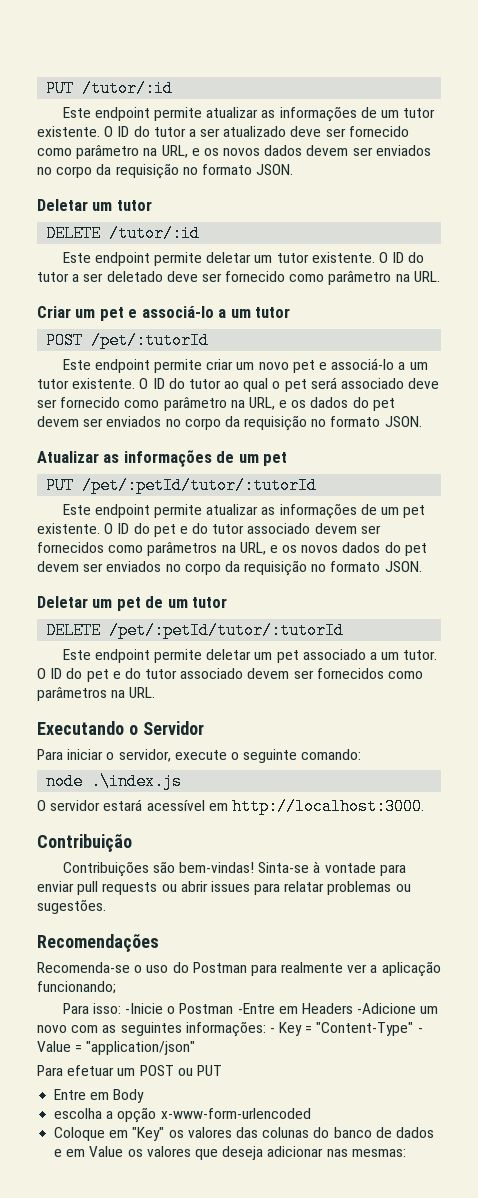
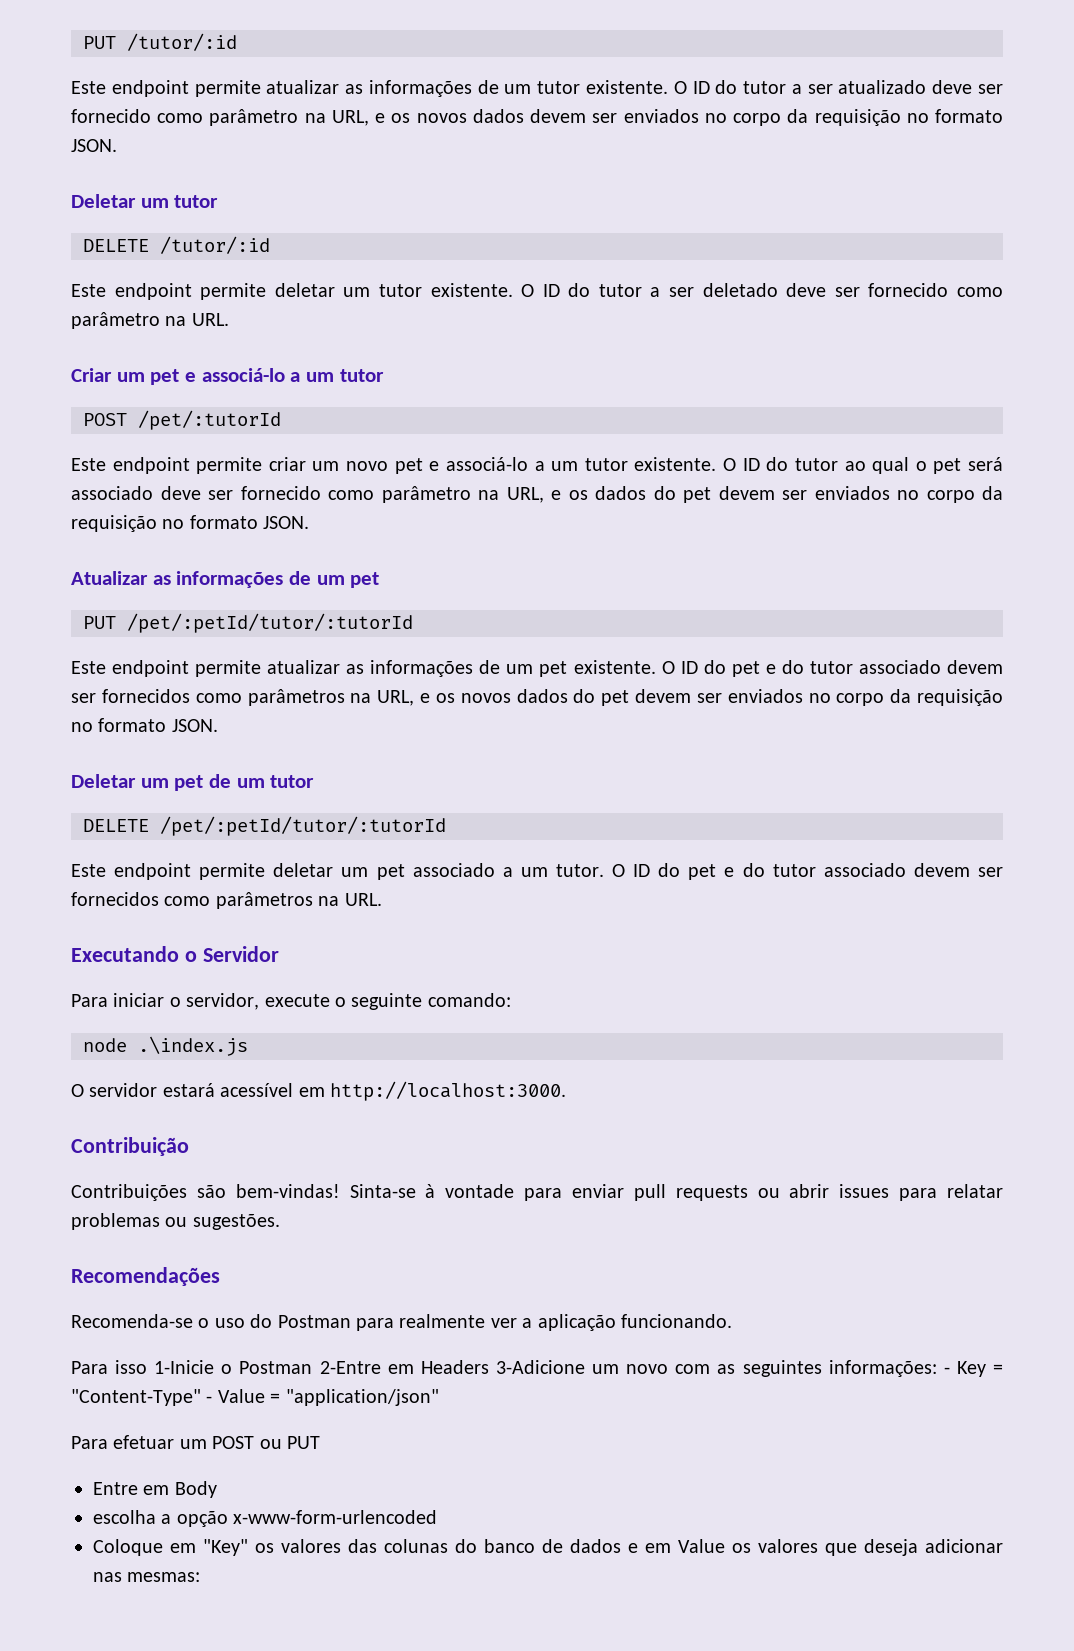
[37,981,116,994] [62,1003,164,1014] funcionando; // Para isso: -Inicie -> [620,1314,732,1328] [71,1360,215,1374] funcionando. // Para isso 1-Inicie
[237,1003,275,1014] -Entre -> [319,1361,381,1374] 2-Entre
[357,1003,417,1014] -Adicione -> [495,1360,585,1374] 3-Adicione

